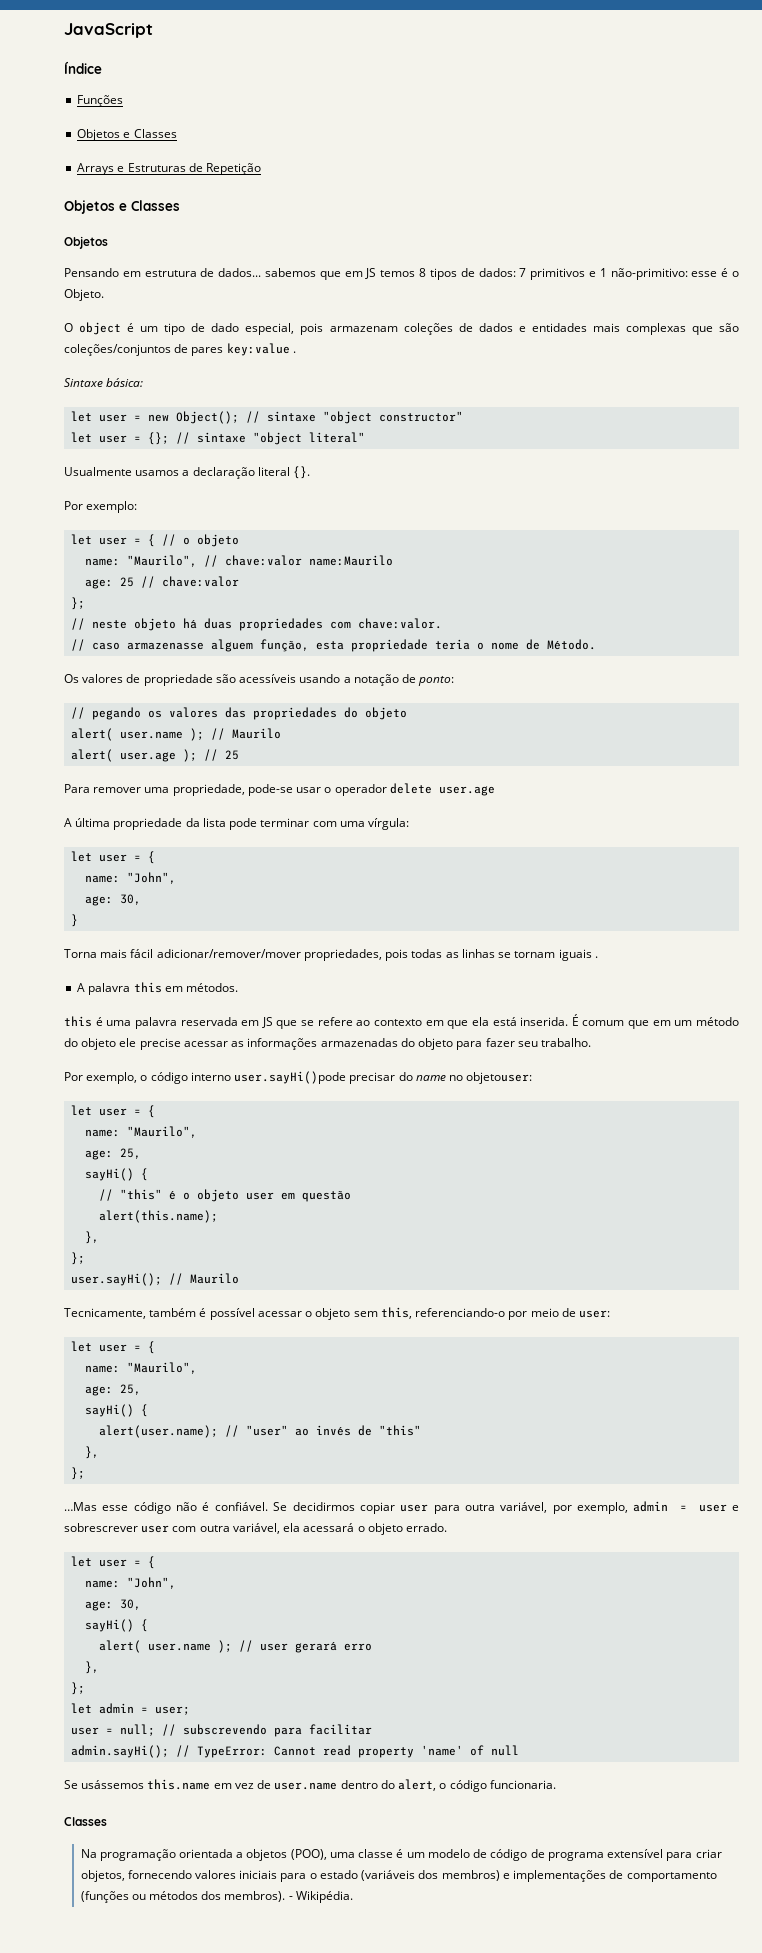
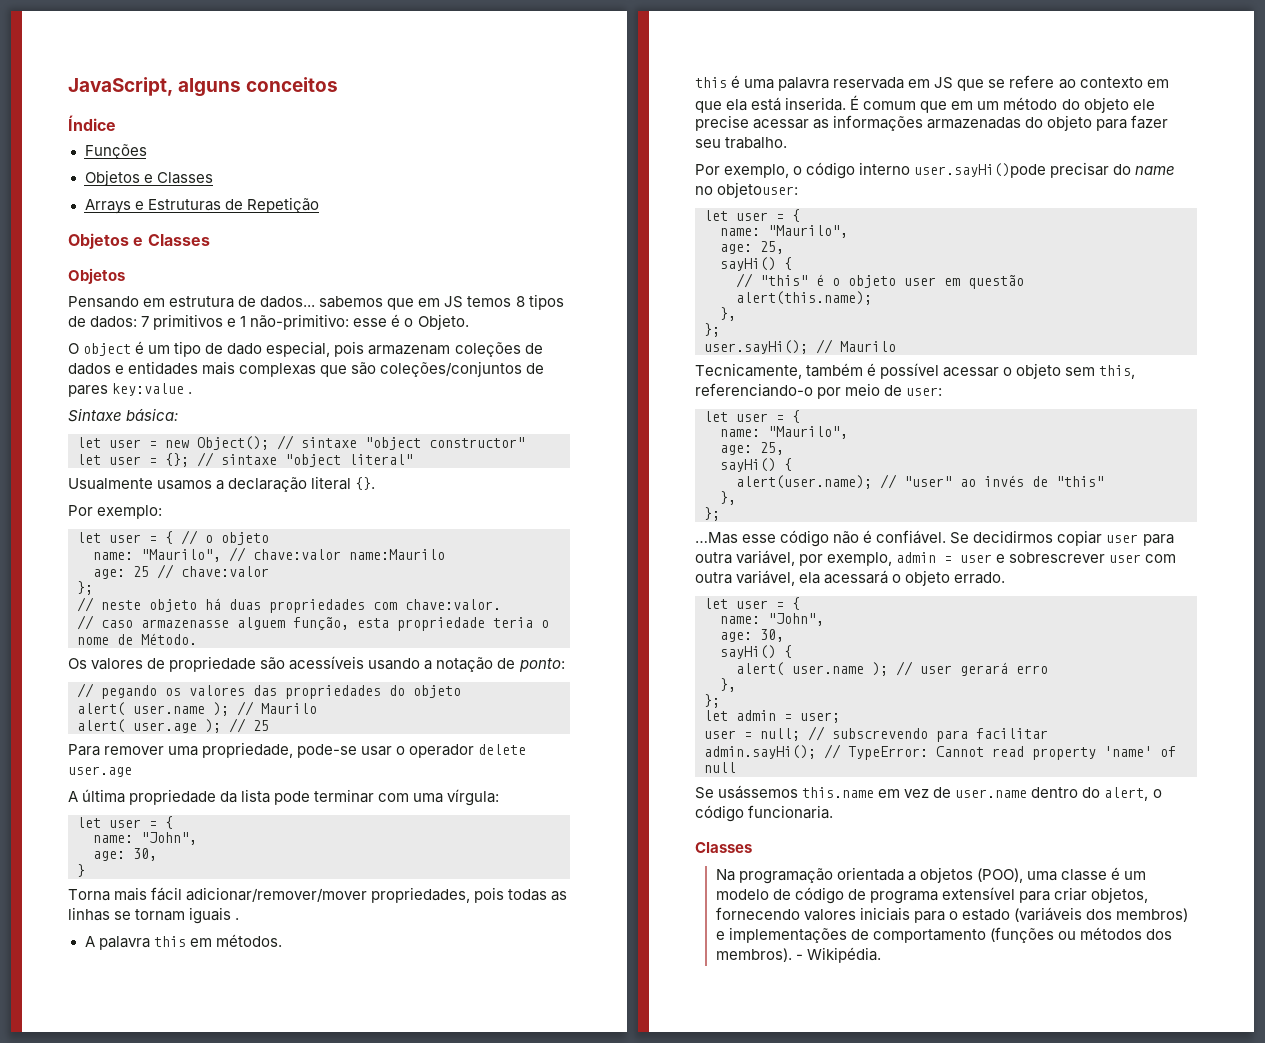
[64,23,153,38] JavaScript -> [68,77,339,97] JavaScript, alguns conceitos

